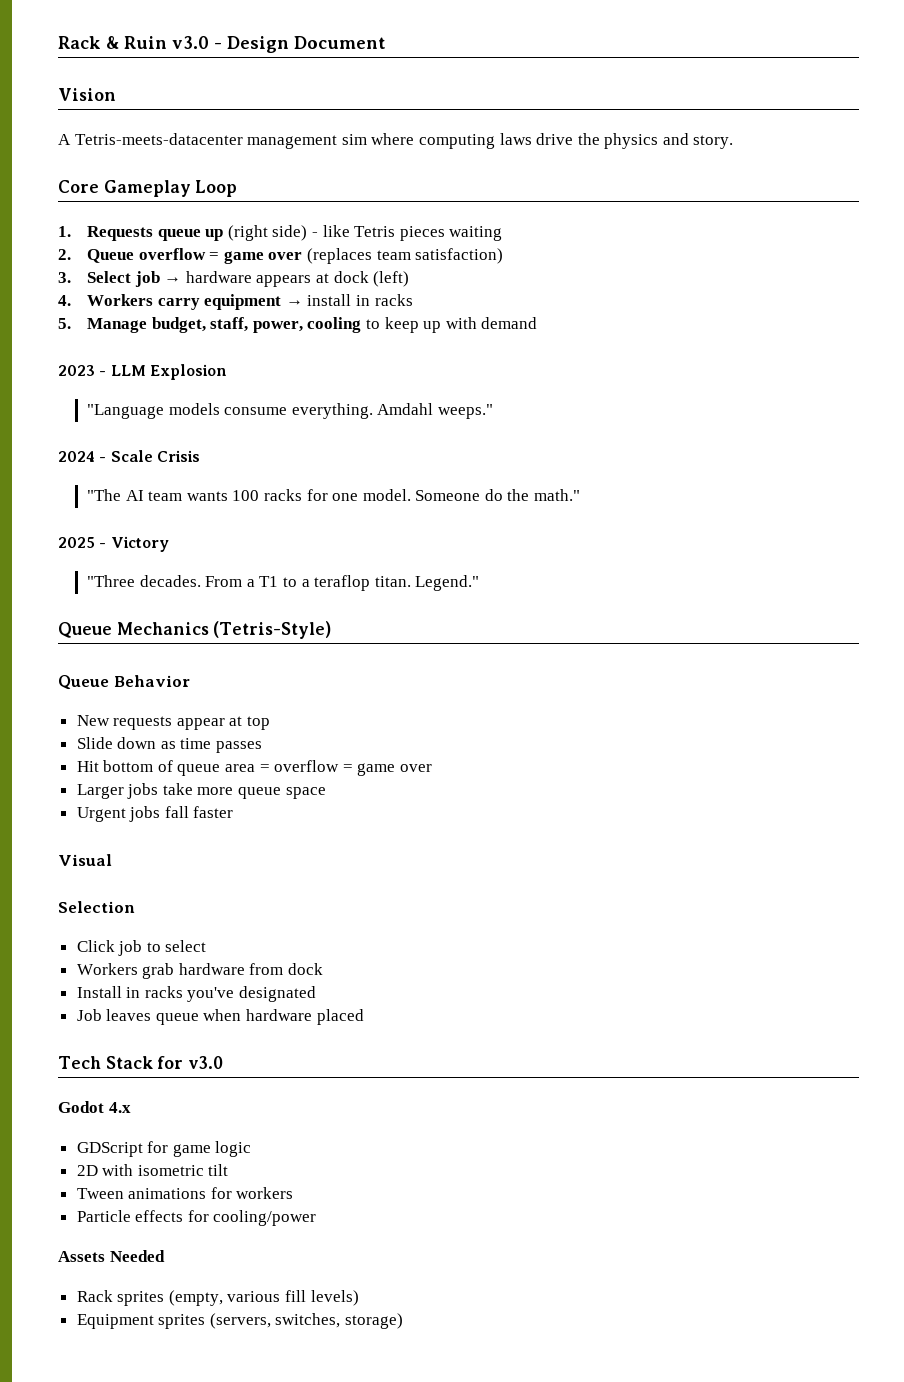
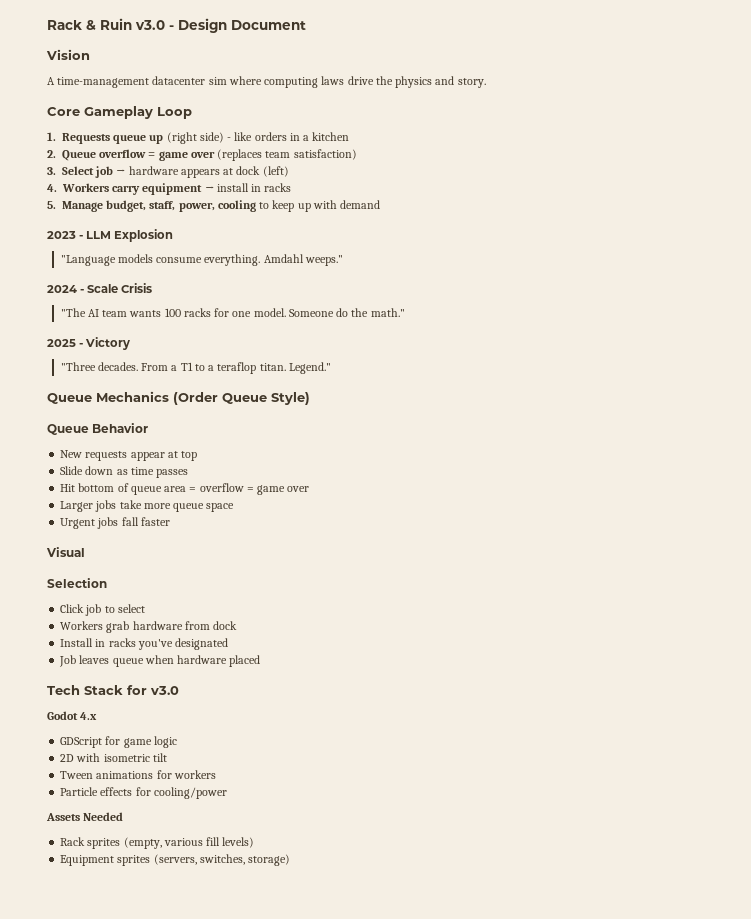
[74,133,338,149] Tetris-meets-datacenter management -> [57,76,206,88] time-management datacenter
[354,226,503,241] Tetris pieces waiting -> [254,132,350,141] orders in a kitchen
[213,621,332,639] (Tetris-Style) -> [173,392,310,405] (Order Queue Style)

